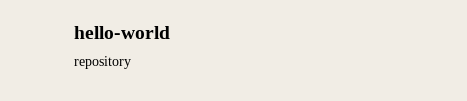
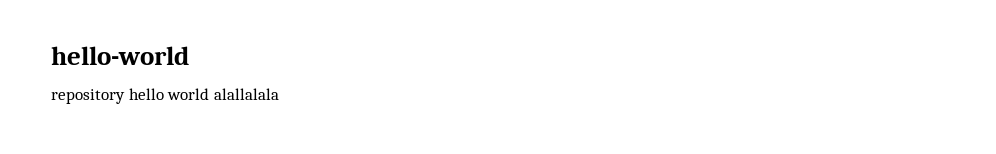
(131, 62) none -> [128,88,279,100] hello world alallalala

